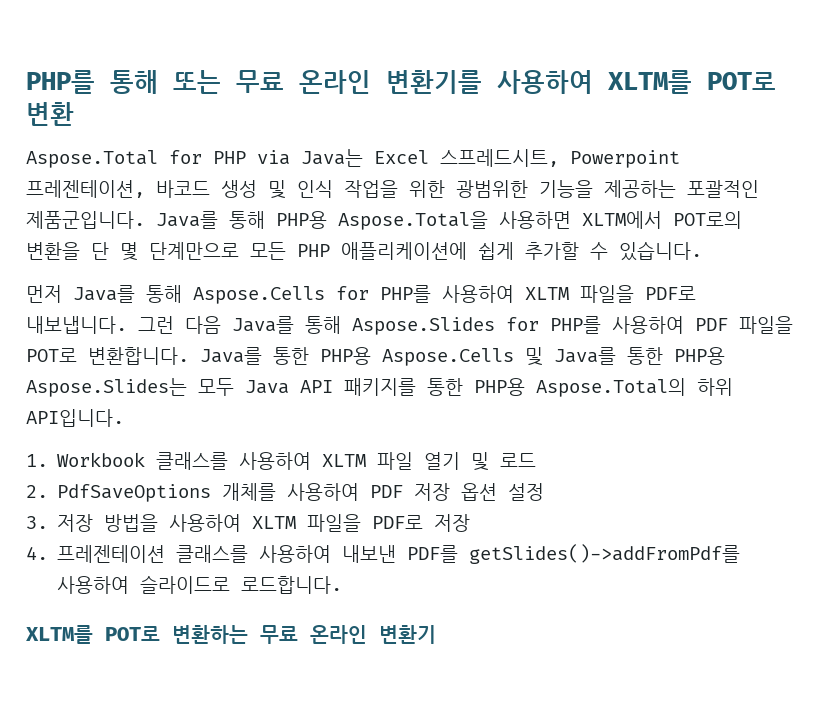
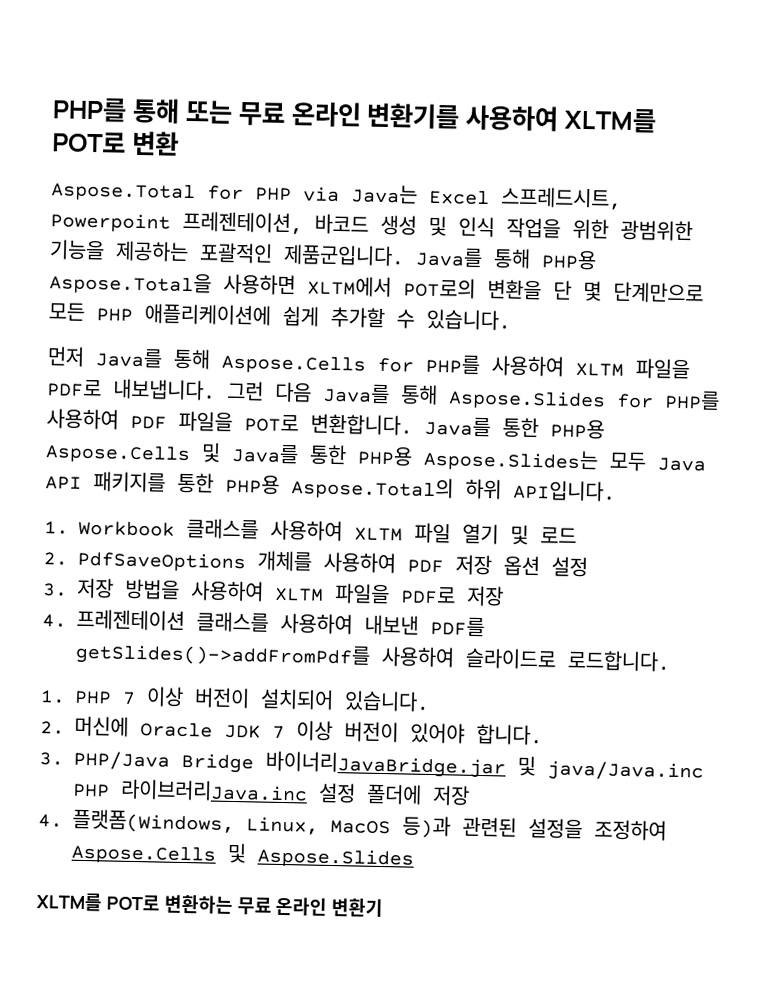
(343, 585) none -> [40,686,430,712] [40,715,543,746] [39,750,704,783] [72,778,470,806] [38,808,667,841] [71,842,414,869] // 1. PHP 7 이상 버전이 설치되어 있습니다. // 2. 머신에 Oracle JDK 7 이상 버전이 있어야 합니다. // 3. PHP/Java Bridge 바이너리JavaBridge.jar 및 java/Java.inc PHP 라이브러리Java.inc 설정 폴더에 저장 // 4. 플랫폼(Windows, Linux, MacOS 등)과 관련된 설정을 조정하여 Aspose.Cells 및 Aspose.Slides

